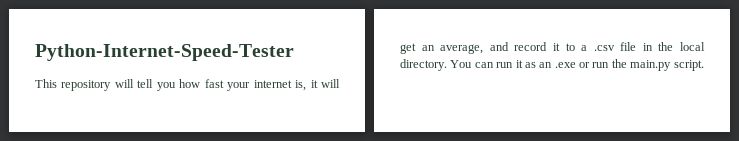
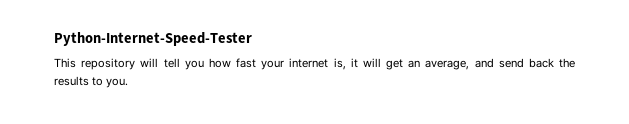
[514,42,705,51] [400,59,704,71] record it to a .csv file in the local directory. You can run it as an .exe or run the main.py script. -> [498,58,576,68] [54,76,129,88] send back the results to you.

